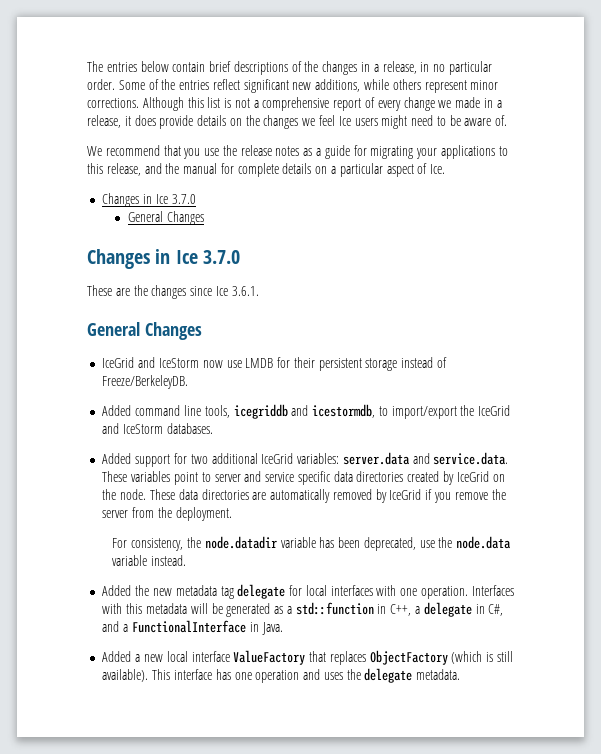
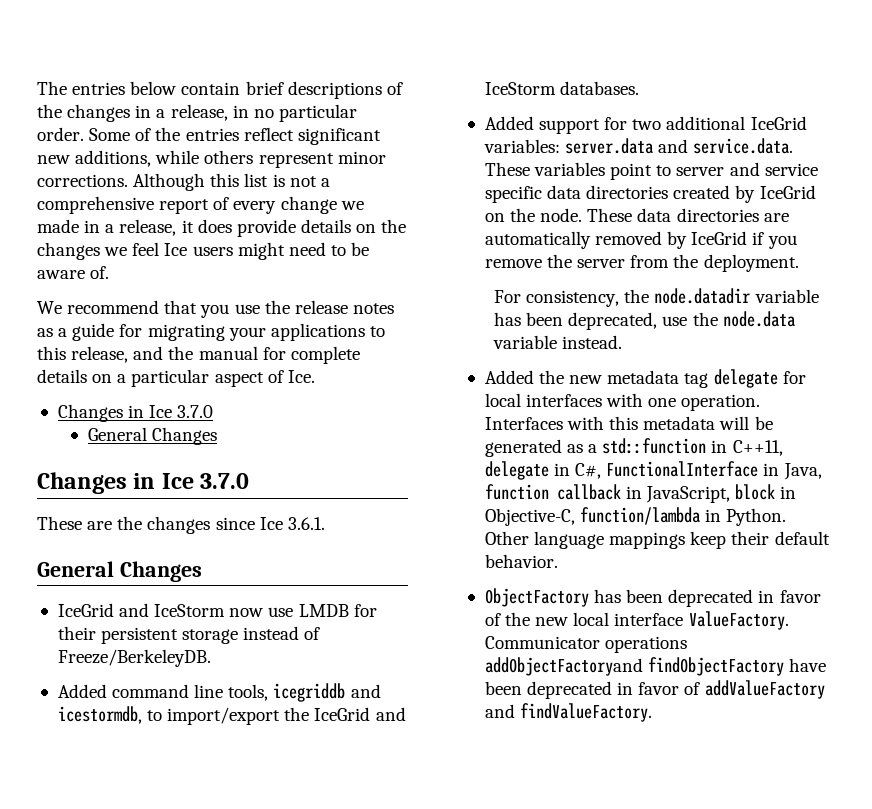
[390,604,420,616] C++, a -> [732,440,783,456] C++11,
[102,620,283,635] [102,650,513,665] [102,668,461,683] and a FunctionalInterface in Java. // Added a new local interface ValueFactory that replaces ObjectFactory (which is still available). This interface has one operation and uses the delegate metadata. -> [606,461,822,480] [484,484,797,503] [484,507,787,526] [484,531,830,549] [484,554,558,568] [484,588,821,607] [484,611,789,630] [484,636,688,653] [484,657,827,676] [484,680,825,699] [484,703,653,722] FunctionalInterface in Java, function callback in JavaScript, block in Objective-C, function/lambda in Python. Other language mappings keep their default behavior. // ObjectFactory has been deprecated in favor of the new local interface ValueFactory. Communicator operations addObjectFactoryand findObjectFactory have been deprecated in favor of addValueFactory and findValueFactory.

